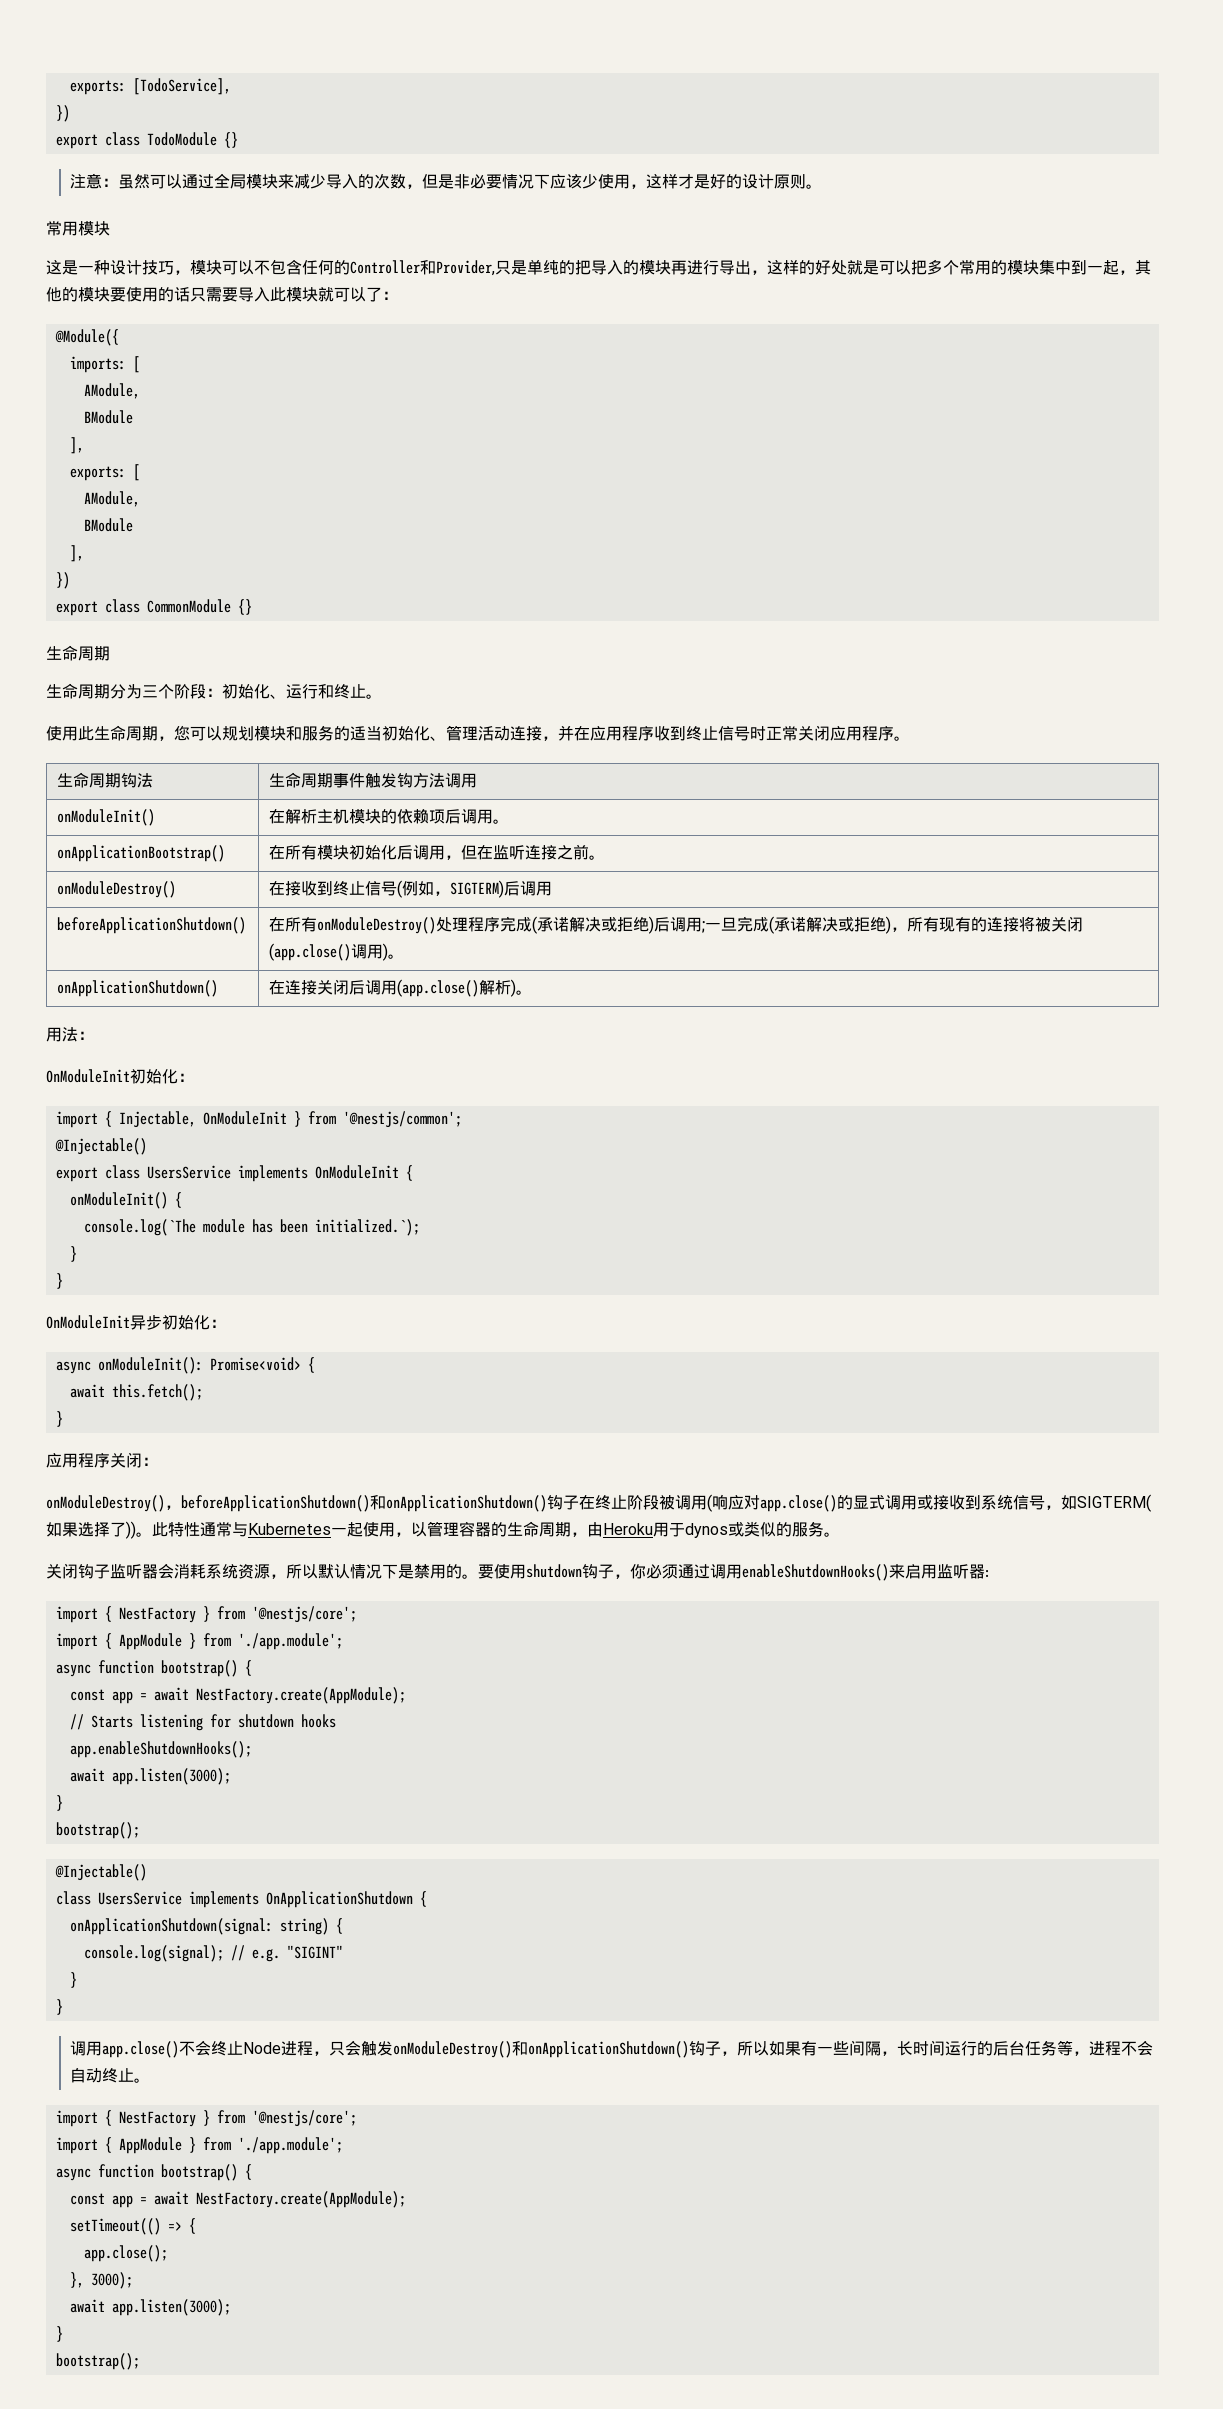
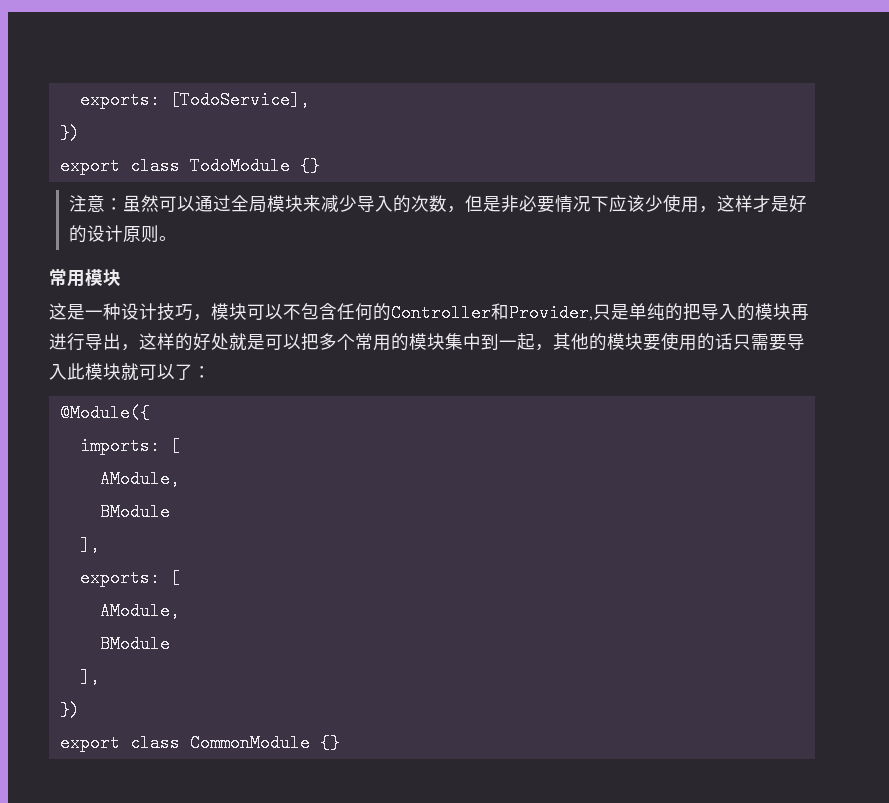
[46,645,110,661] [46,683,382,699] [46,725,910,741] [57,772,154,788] [269,772,478,788] [57,809,156,826] [269,809,510,824] [57,845,226,862] [269,844,606,860] [57,881,177,898] [269,880,553,898] [57,917,247,934] [269,916,1084,934] [269,943,405,961] [57,980,219,997] [269,979,533,997] [46,1027,94,1042] [46,1069,194,1084] [55,1111,462,1128] [54,1138,147,1155] [55,1165,413,1182] [69,1192,182,1209] [83,1219,420,1236] [69,1246,77,1262] [55,1273,63,1289] [46,1315,226,1330] [55,1357,315,1374] [69,1384,203,1401] [55,1411,63,1427] [46,1452,158,1468] [46,1494,1151,1512] [46,1521,840,1539] [46,1563,989,1581] [55,1606,357,1623] [55,1633,343,1650] [55,1660,252,1677] [69,1687,406,1704] [69,1714,336,1731] [69,1741,252,1758] [69,1768,231,1785] [55,1795,63,1811] [55,1822,140,1839] [54,1864,147,1881] [55,1891,427,1908] [69,1918,343,1935] [83,1945,343,1962] [69,1972,77,1988] [55,1999,63,2015] [69,2040,1153,2058] [69,2068,150,2083] [55,2110,357,2127] [55,2137,343,2154] [55,2164,252,2181] [69,2191,406,2208] [69,2218,196,2235] [83,2245,168,2262] [69,2272,133,2289] [69,2299,231,2316] [55,2326,63,2342] [55,2353,140,2370] // 生命周期 // 生命周期分为三个阶段：初始化、运行和终止。 // 使用此生命周期，您可以规划模块和服务的适当初始化、管理活动连接，并在应用程序收到终止信号时正常关闭应用程序。 // 生命周期钩法 | 生命周期事件触发钩方法调用 // onModuleInit() | 在解析主机模块的依赖项后调用。 // onApplicationBootstrap() | 在所有模块初始化后调用，但在监听连接之前。 // onModuleDestroy() | 在接收到终止信号(例如，SIGTERM)后调用 // beforeApplicationShutdown() | 在所有onModuleDestroy()处理程序完成(承诺解决或拒绝)后调用;一旦完成(承诺解决或拒绝)，所有现有的连接将被关闭(app.close()调用)。 // onApplicationShutdown() | 在连接关闭后调用(app.close()解析)。 // 用法： // OnModuleInit初始化： // import { Injectable, OnModuleInit } from '@nestjs/common'; // @Injectable() // export class UsersService implements OnModuleInit { // onModuleInit() { // console.log(`The module has been initialized.`); // } // } // OnModuleInit异步初始化： // async onModuleInit(): Promise<void> { // await this.fetch(); // } // 应用程序关闭： // onModuleDestroy()，beforeApplicationShutdown()和onApplicationShutdown()钩子在终止阶段被调用(响应对app.close()的显式调用或接收到系统信号，如SIGTERM(如果选择了))。此特性通常与Kubernetes一起使用，以管理容器的生命周期，由Heroku用于dynos或类似的服务。 // 关闭钩子监听器会消耗系统资源，所以默认情况下是禁用的。要使用shutdown钩子，你必须通过调用enableShutdownHooks()来启用监听器: // import { NestFactory } from '@nestjs/core'; // import { AppModule } from './app.module'; // async function bootstrap() { // const app = await NestFactory.create(AppModule); // // Starts listening for shutdown hooks // app.enableShutdownHooks(); // await app.listen(3000); // } // bootstrap(); // @Injectable() // class UsersService implements OnApplicationShutdown { // onApplicationShutdown(signal: string) { // console.log(signal); // e.g. "SIGINT" // } // } // 调用app.close()不会终止Node进程，只会触发onModuleDestroy()和onApplicationShutdown()钩子，所以如果有一些间隔，长时间运行的后台任务等，进程不会自动终止。 // import { NestFactory } from '@nestjs/core'; // import { AppModule } from './app.module'; // async function bootstrap() { // const app = await NestFactory.create(AppModule); // setTimeout(() => { // app.close(); // }, 3000); // await app.listen(3000); // } // bootstrap(); -> (340, 743) none

